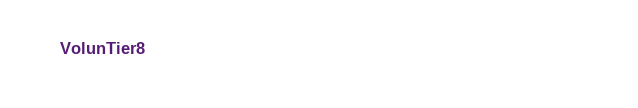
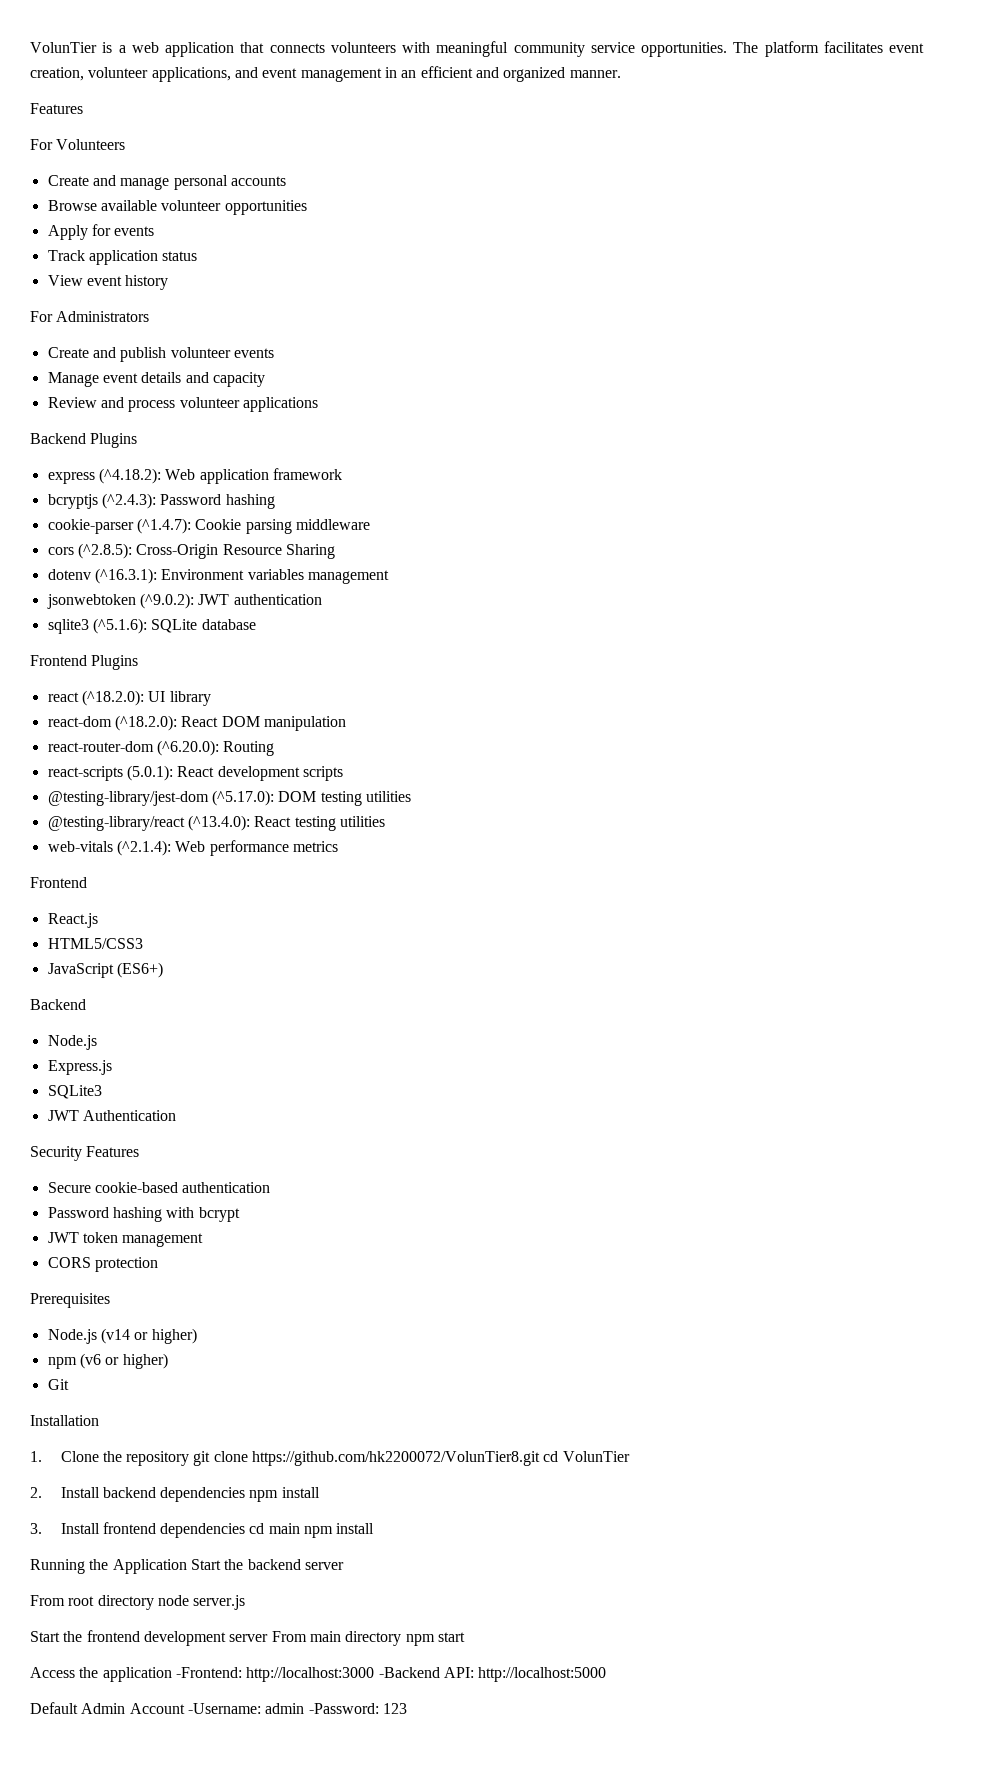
[60,42,145,54] VolunTier8 -> [30,41,924,57] [30,66,621,82] [30,103,83,114] [30,139,126,150] [47,175,286,190] [47,200,307,215] [47,224,155,240] [47,250,198,265] [47,275,169,290] [30,311,150,322] [47,347,274,362] [47,372,265,387] [47,397,318,412] [30,433,138,448] [47,468,342,484] [47,493,275,509] [47,518,370,534] [47,543,335,559] [47,568,389,584] [46,593,322,609] [47,618,256,634] [30,655,139,670] [47,690,211,706] [47,715,346,731] [47,740,275,756] [47,765,343,781] [47,790,411,806] [47,815,385,831] [47,840,338,856] [30,877,87,888] [47,913,98,928] [47,938,143,949] [47,962,163,978] [30,999,86,1010] [47,1035,97,1050] [47,1060,112,1075] [47,1085,102,1099] [47,1110,176,1121] [30,1146,140,1161] [47,1182,271,1193] [47,1207,240,1222] [47,1232,204,1247] [47,1257,158,1272] [30,1293,110,1308] [47,1328,197,1344] [47,1353,168,1369] [47,1379,69,1390] [30,1415,99,1426] [30,1451,630,1466] [30,1487,320,1502] [30,1522,375,1538] [30,1559,344,1574] [30,1595,246,1610] [30,1630,465,1646] [30,1667,607,1682] [30,1702,407,1714] VolunTier is a web application that connects volunteers with meaningful community service opportunities. The platform facilitates event creation, volunteer applications, and event management in an efficient and organized manner. // Features // For Volunteers // Create and manage personal accounts // Browse available volunteer opportunities // Apply for events // Track application status // View event history // For Administrators // Create and publish volunteer events // Manage event details and capacity // Review and process volunteer applications // Backend Plugins // express (^4.18.2): Web application framework // bcryptjs (^2.4.3): Password hashing // cookie-parser (^1.4.7): Cookie parsing middleware // cors (^2.8.5): Cross-Origin Resource Sharing // dotenv (^16.3.1): Environment variables management // jsonwebtoken (^9.0.2): JWT authentication // sqlite3 (^5.1.6): SQLite database // Frontend Plugins // react (^18.2.0): UI library // react-dom (^18.2.0): React DOM manipulation // react-router-dom (^6.20.0): Routing // react-scripts (5.0.1): React development scripts // @testing-library/jest-dom (^5.17.0): DOM testing utilities // @testing-library/react (^13.4.0): React testing utilities // web-vitals (^2.1.4): Web performance metrics // Frontend // React.js // HTML5/CSS3 // JavaScript (ES6+) // Backend // Node.js // Express.js // SQLite3 // JWT Authentication // Security Features // Secure cookie-based authentication // Password hashing with bcrypt // JWT token management // CORS protection // Prerequisites // Node.js (v14 or higher) // npm (v6 or higher) // Git // Installation // 1. Clone the repository git clone https://github.com/hk2200072/VolunTier8.git cd VolunTier // 2. Install backend dependencies npm install // 3. Install frontend dependencies cd main npm install // Running the Application Start the backend server // From root directory node server.js // Start the frontend development server From main directory npm start // Access the application -Frontend: http://localhost:3000 -Backend API: http://localhost:5000 // Default Admin Account -Username: admin -Password: 123

